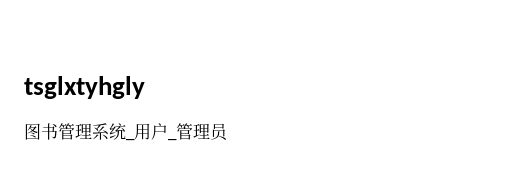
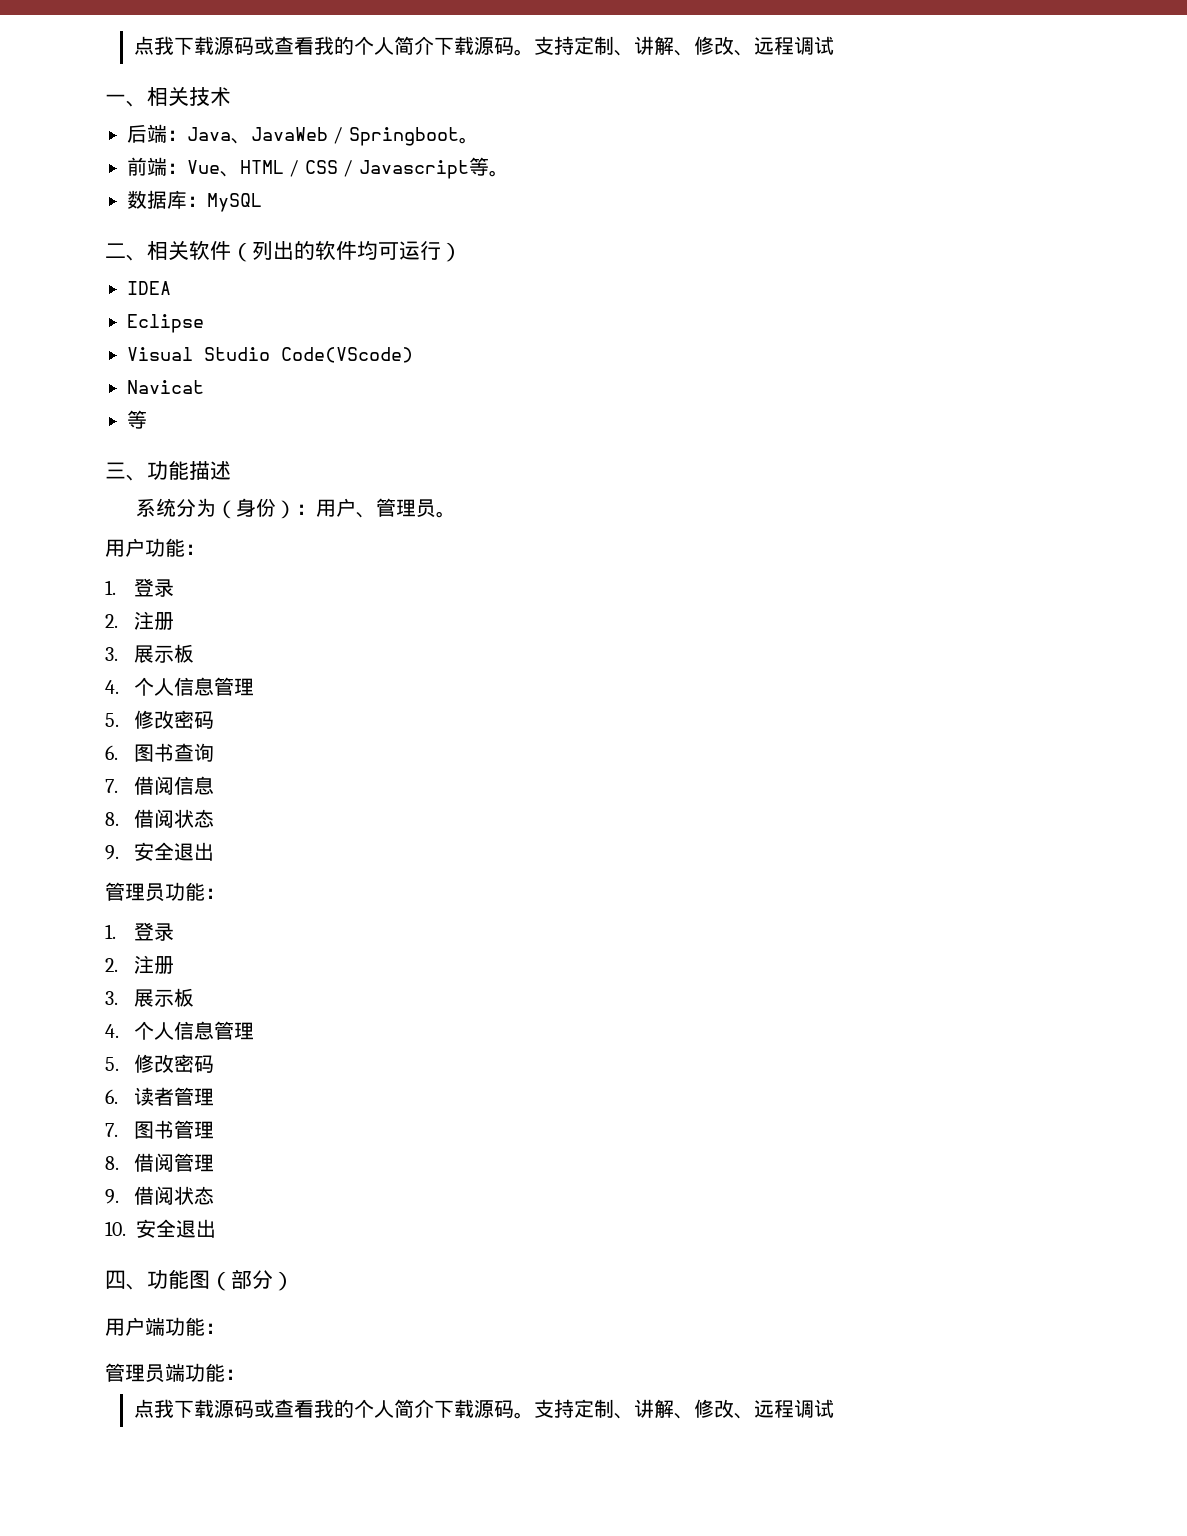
[24,76,145,99] [24,123,229,141] tsglxtyhgly // 图书管理系统_用户_管理员 -> [133,36,834,56] [105,86,231,107] [127,124,479,146] [127,157,509,179] [127,190,262,212] [105,240,462,262] [127,281,171,295] [127,314,204,333] [127,347,413,363] [127,380,204,394] [127,410,147,429] [105,460,231,481] [135,498,456,519] [105,538,205,557] [105,578,174,597] [105,611,174,630] [105,644,194,663] [105,677,254,696] [105,710,214,729] [105,743,214,762] [105,776,214,795] [105,809,214,828] [105,842,214,861] [105,882,225,902] [105,922,174,941] [105,955,174,974] [105,988,194,1007] [105,1021,254,1040] [105,1054,214,1073] [105,1087,214,1106] [105,1120,214,1139] [105,1153,214,1172] [105,1186,214,1205] [105,1219,216,1238] [105,1269,294,1291] [105,1317,225,1336] [105,1363,245,1383] [133,1399,834,1419] 点我下载源码或查看我的个人简介下载源码。支持定制、讲解、修改、远程调试 // 一、相关技术 // 后端：Java、JavaWeb / Springboot。 // 前端：Vue、HTML / CSS / Javascript等。 // 数据库：MySQL // 二、相关软件（列出的软件均可运行） // IDEA // Eclipse // Visual Studio Code(VScode) // Navicat // 等 // 三、功能描述 // 系统分为（身份）：用户、管理员。 // 用户功能： // 1.登录 // 2.注册 // 3.展示板 // 4.个人信息管理 // 5.修改密码 // 6.图书查询 // 7.借阅信息 // 8.借阅状态 // 9.安全退出 // 管理员功能： // 1.登录 // 2.注册 // 3.展示板 // 4.个人信息管理 // 5.修改密码 // 6.读者管理 // 7.图书管理 // 8.借阅管理 // 9.借阅状态 // 10.安全退出 // 四、功能图（部分） // 用户端功能： // 管理员端功能： // 点我下载源码或查看我的个人简介下载源码。支持定制、讲解、修改、远程调试

